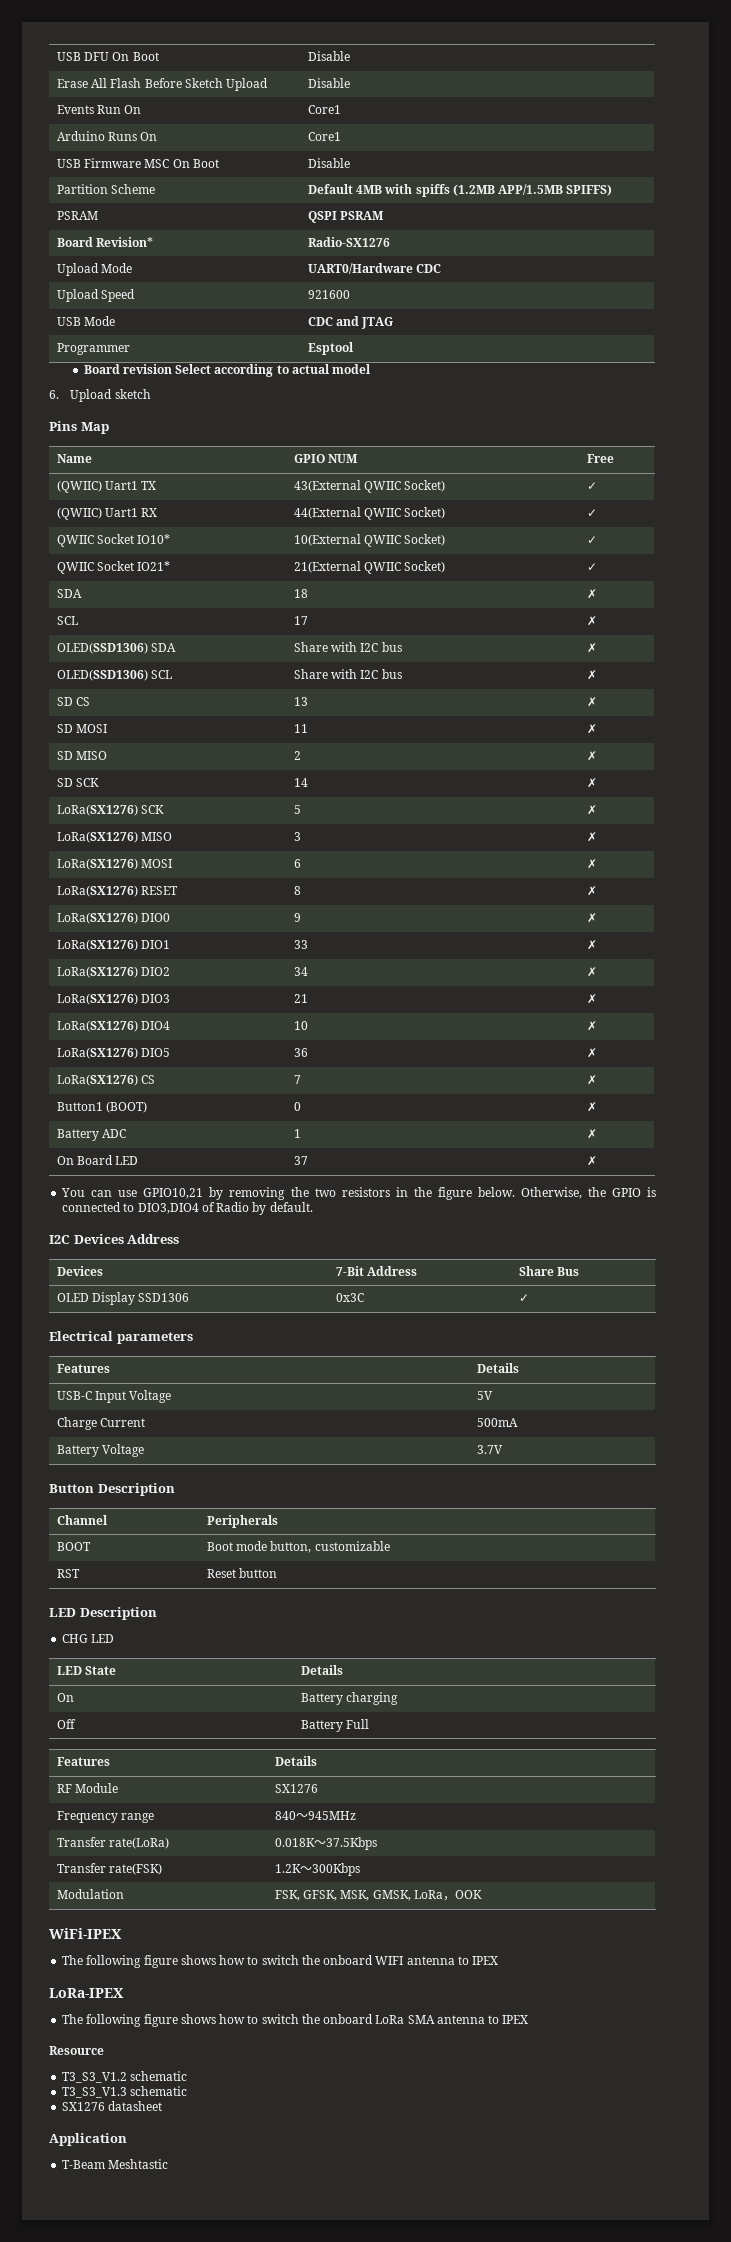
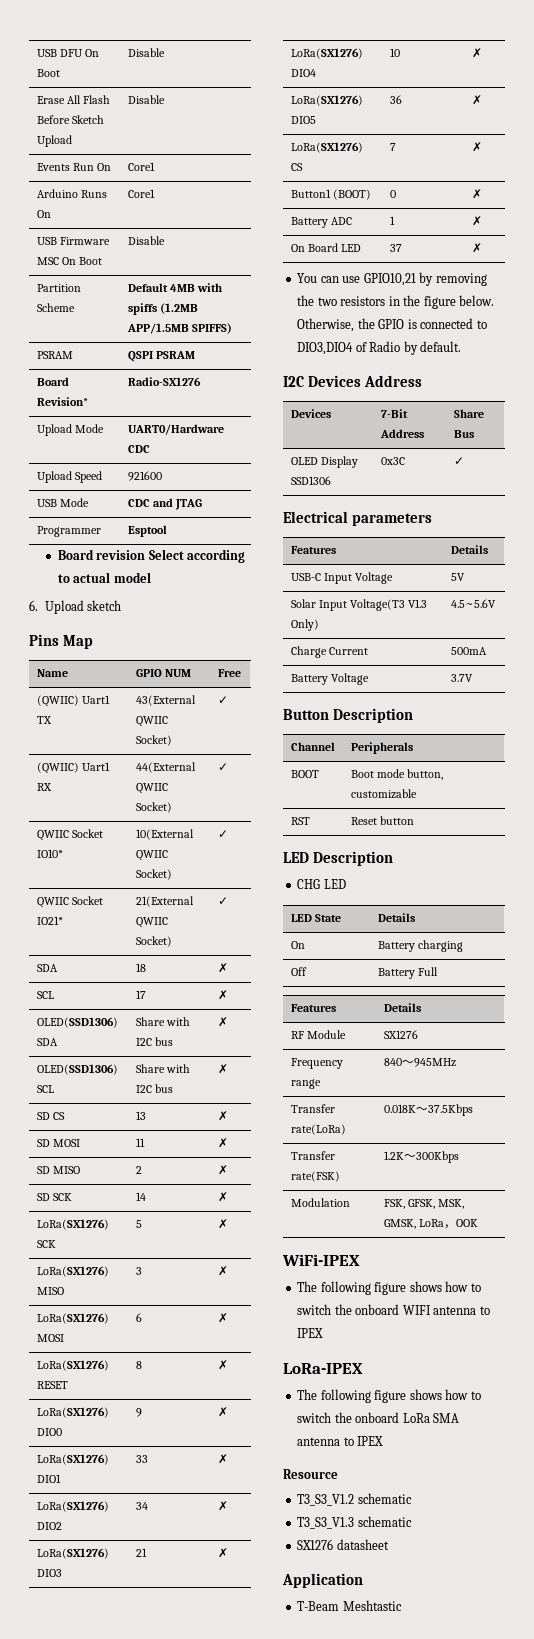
(493, 1395) none -> [290,599,428,611] [290,619,319,631] [450,599,496,608] // Solar Input Voltage(T3 V1.3 Only) | 4.5~5.6V

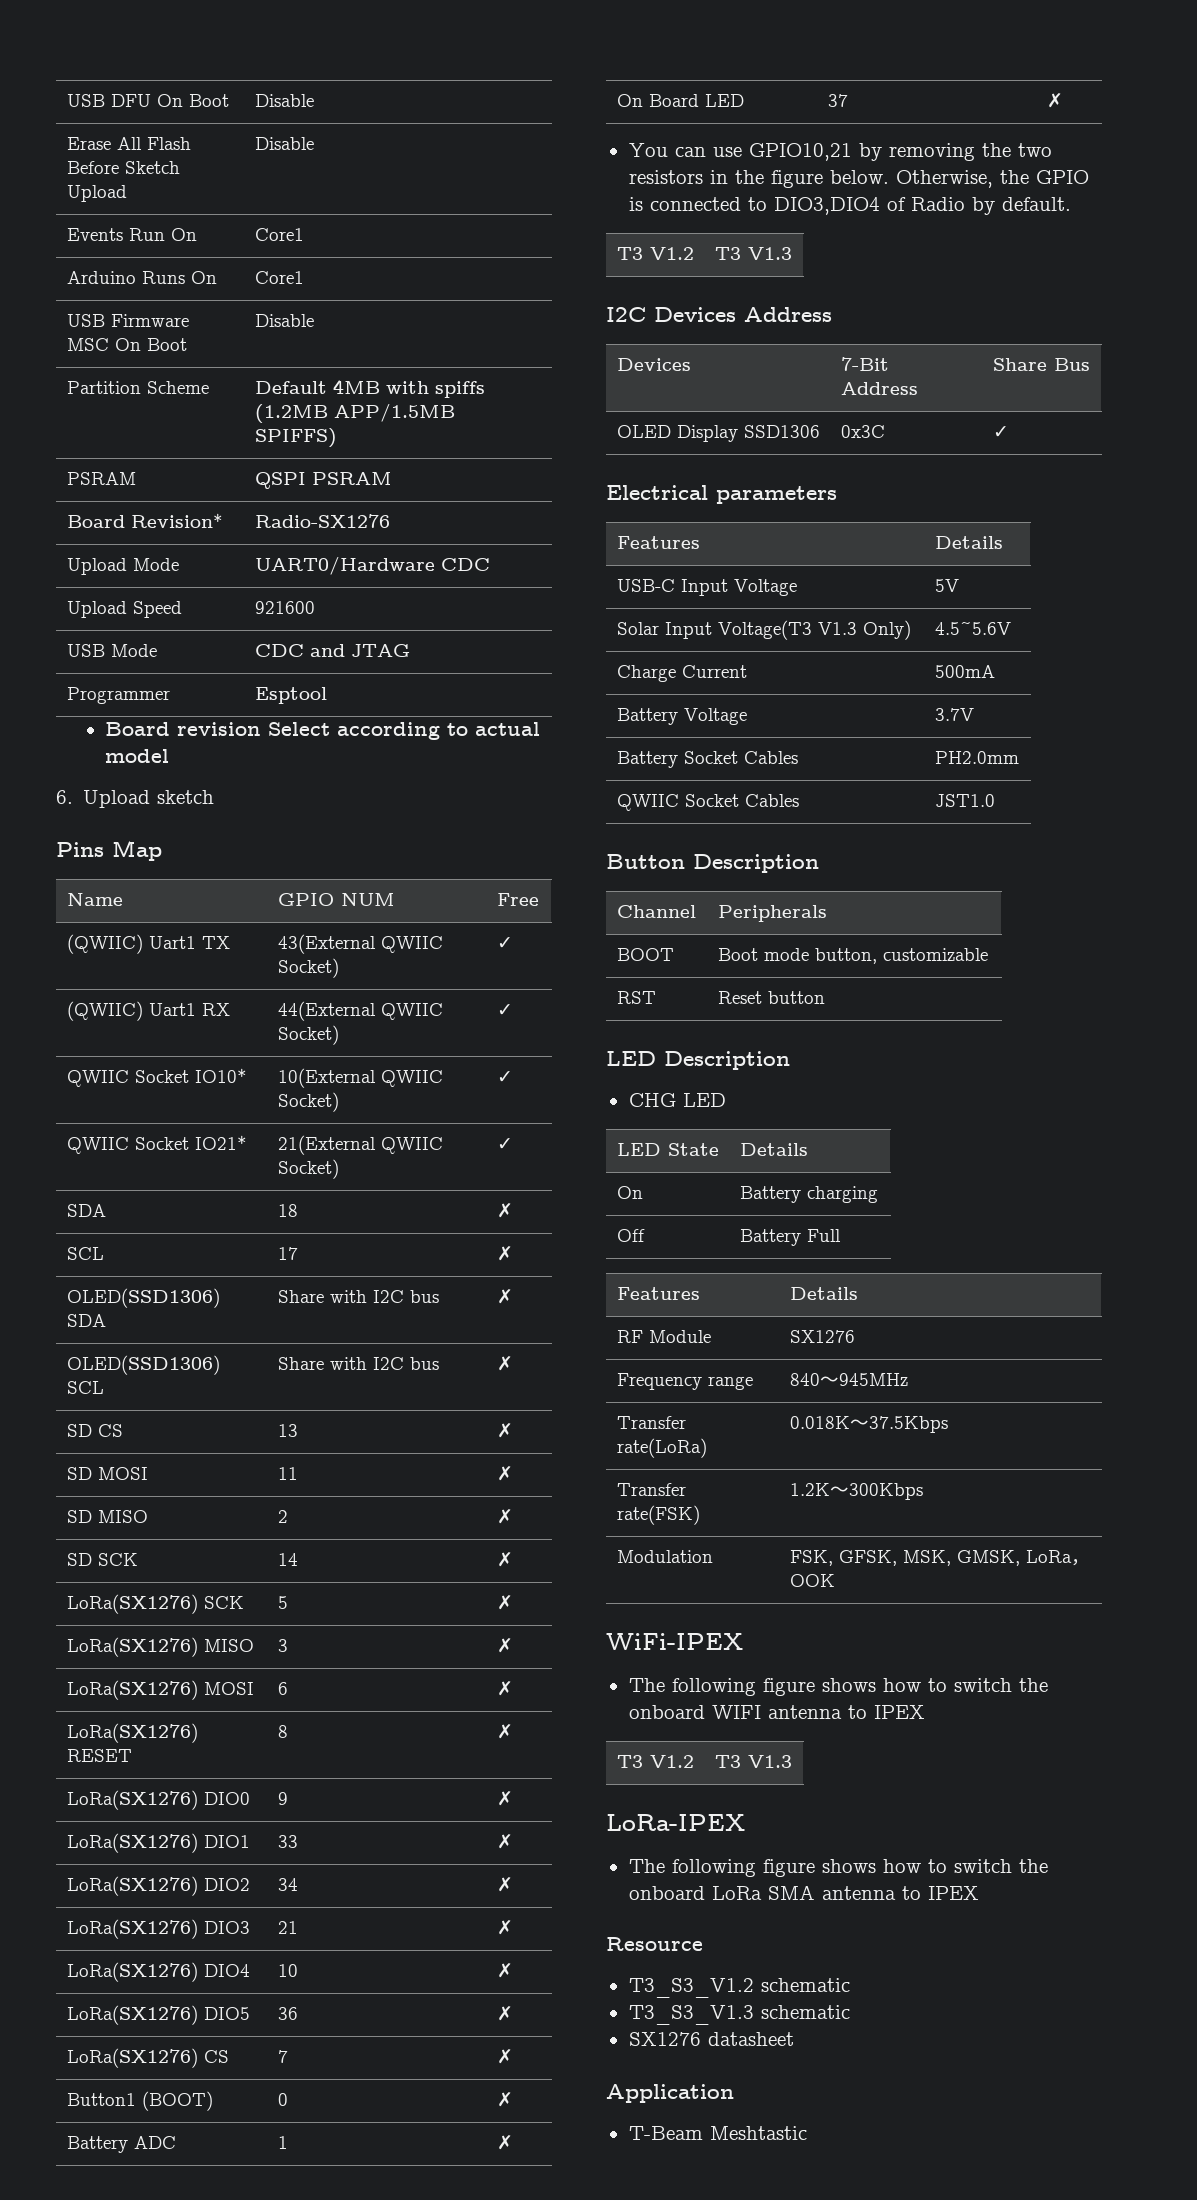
(462, 346) none -> [616,247,694,260] [714,247,792,260] // T3 V1.2 | T3 V1.3
(473, 678) none -> [616,751,798,768] [934,751,1019,764] [616,794,799,811] [934,794,995,807] // Battery Socket Cables | PH2.0mm // QWIIC Socket Cables | JST1.0
(324, 1333) none -> [616,1755,694,1768] [714,1755,792,1768] // T3 V1.2 | T3 V1.3

